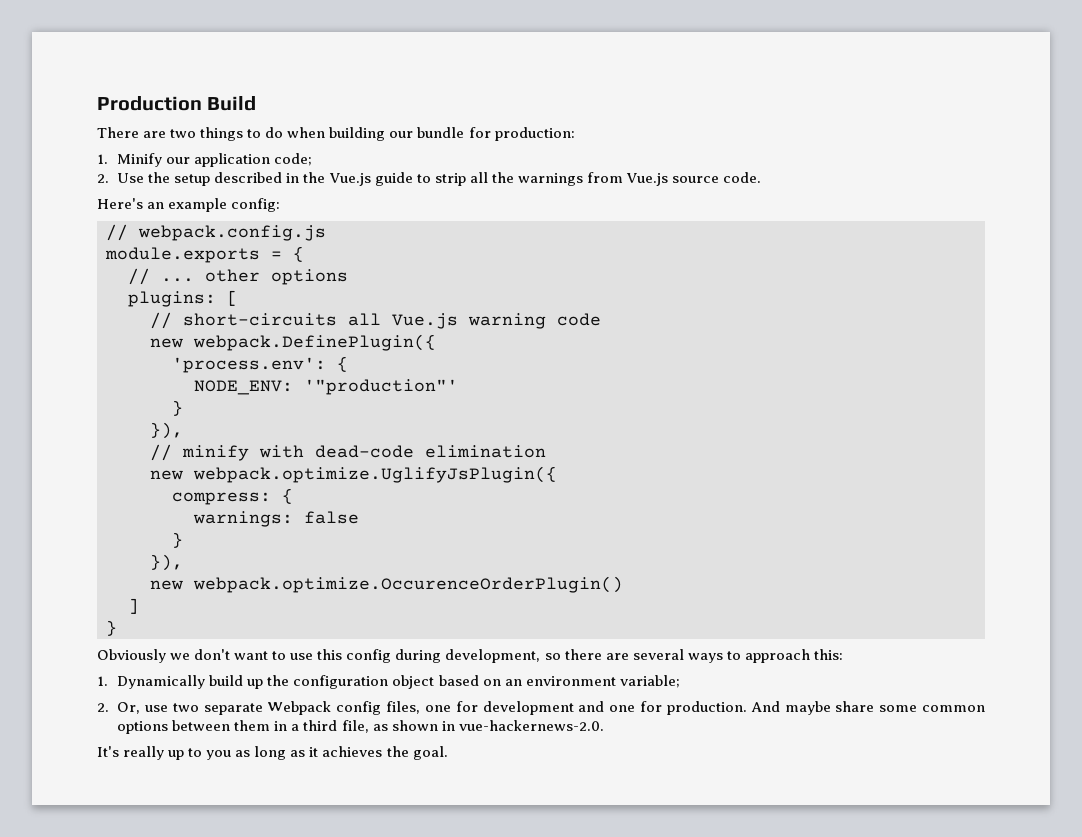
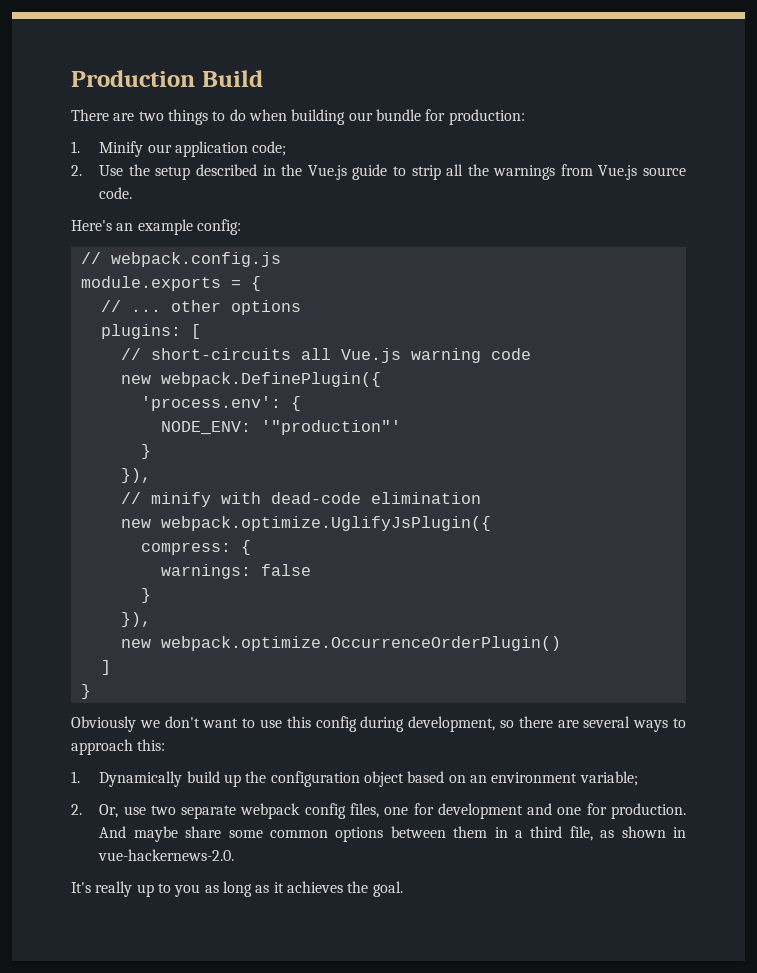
[193,576,623,593] webpack.optimize.OccurenceOrderPlugin() -> [160,636,561,651] webpack.optimize.OccurrenceOrderPlugin()
[267,701,332,715] Webpack -> [240,803,301,819] webpack

